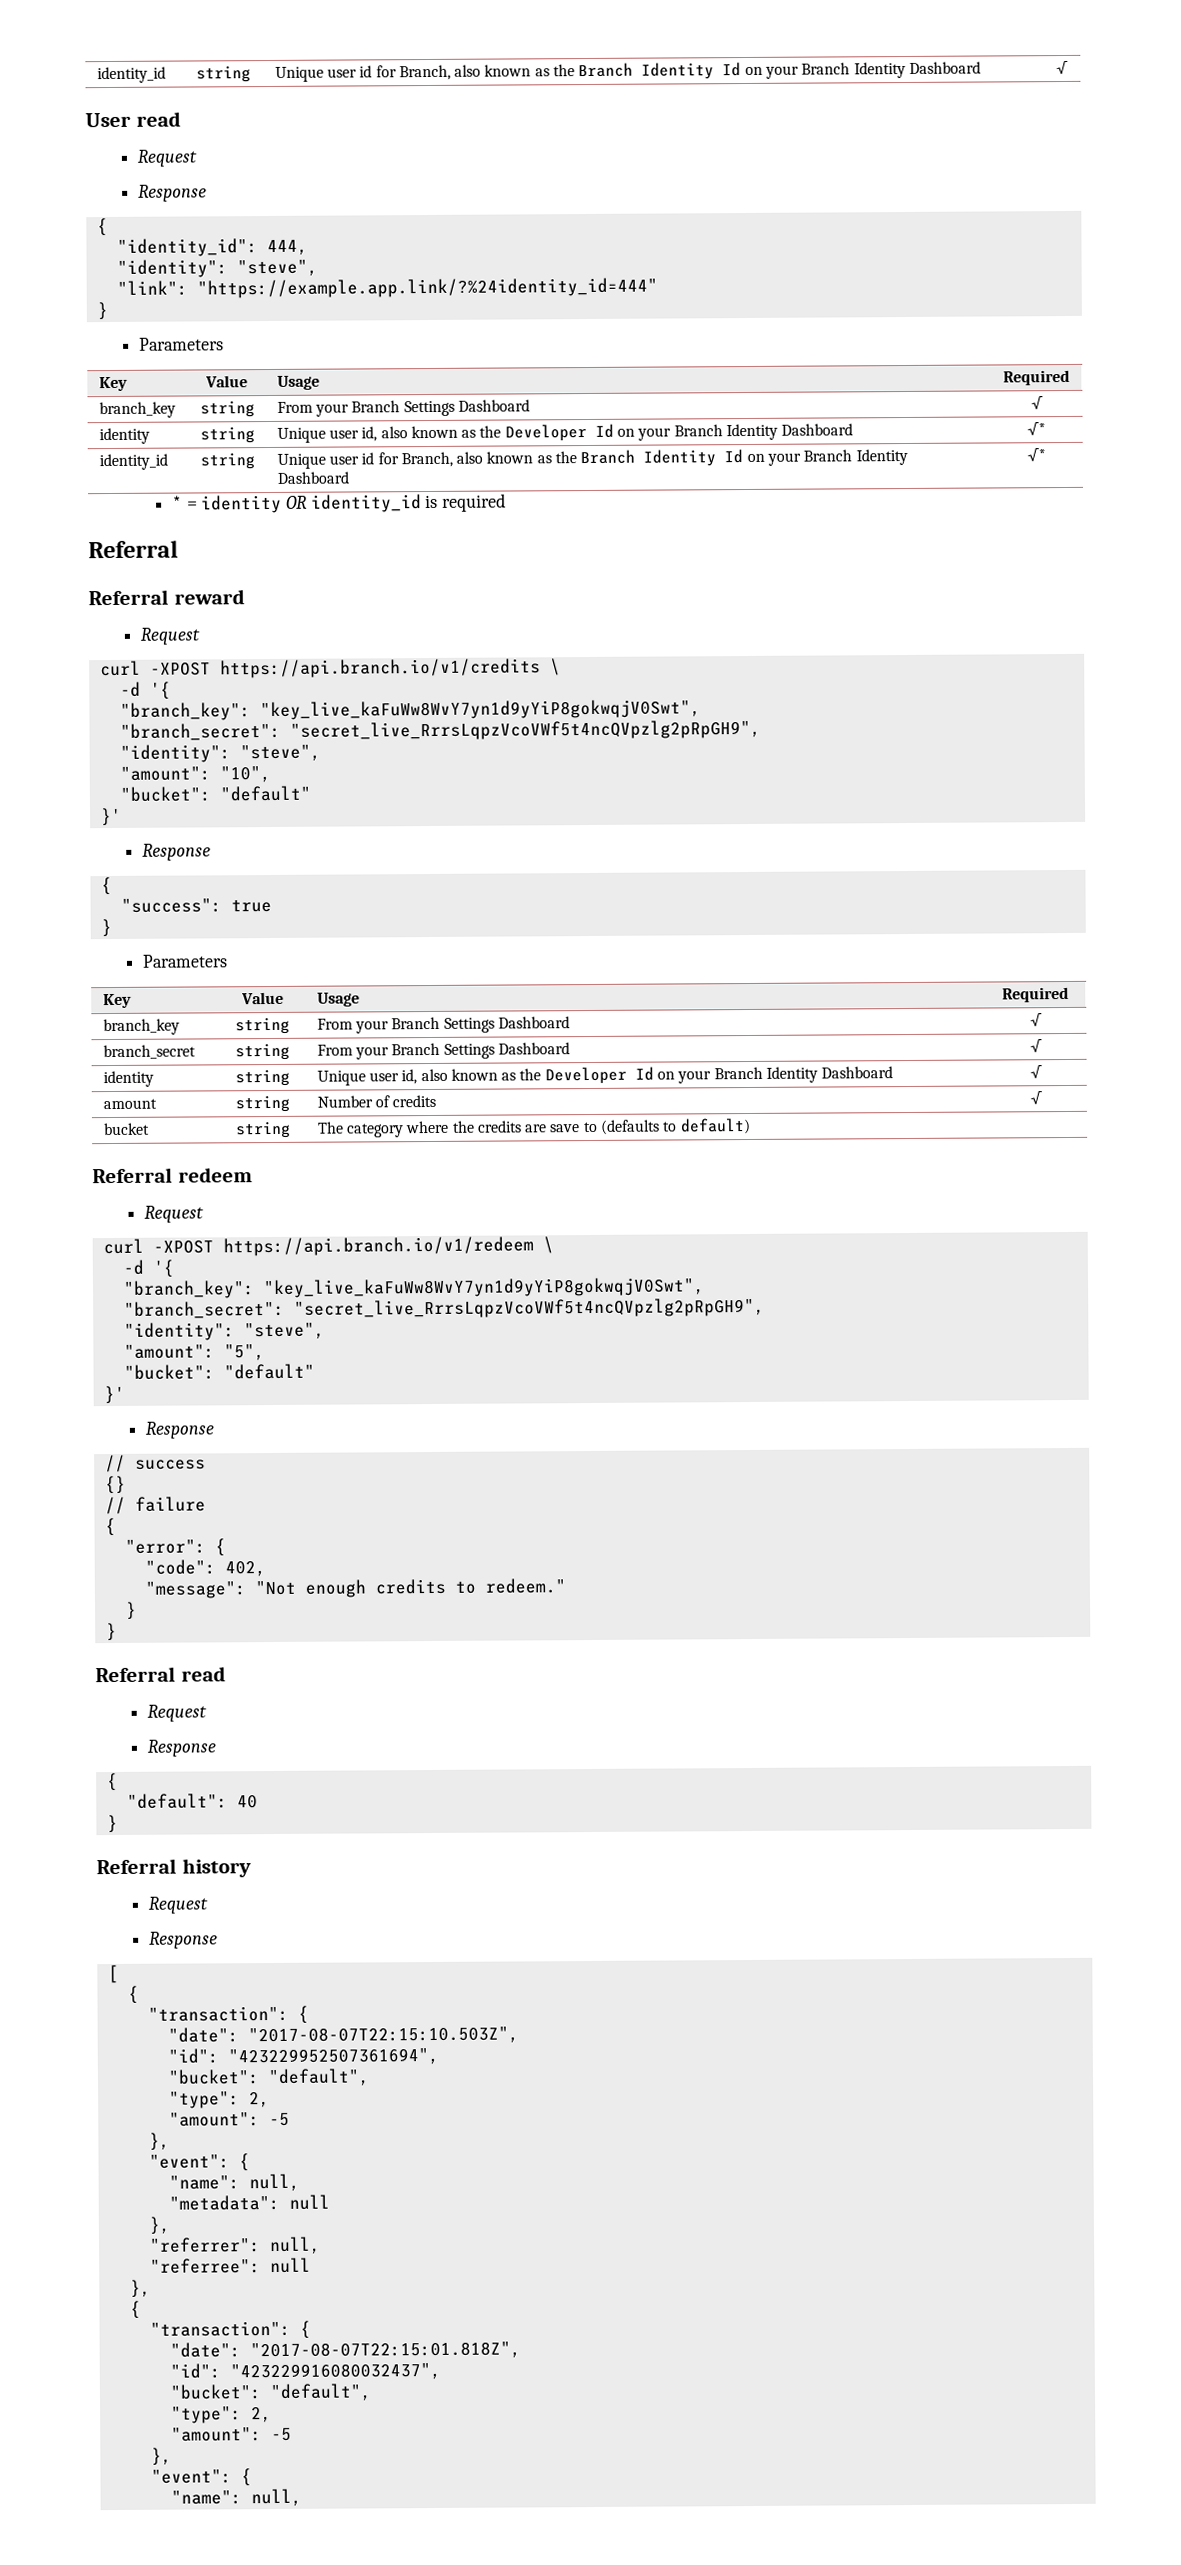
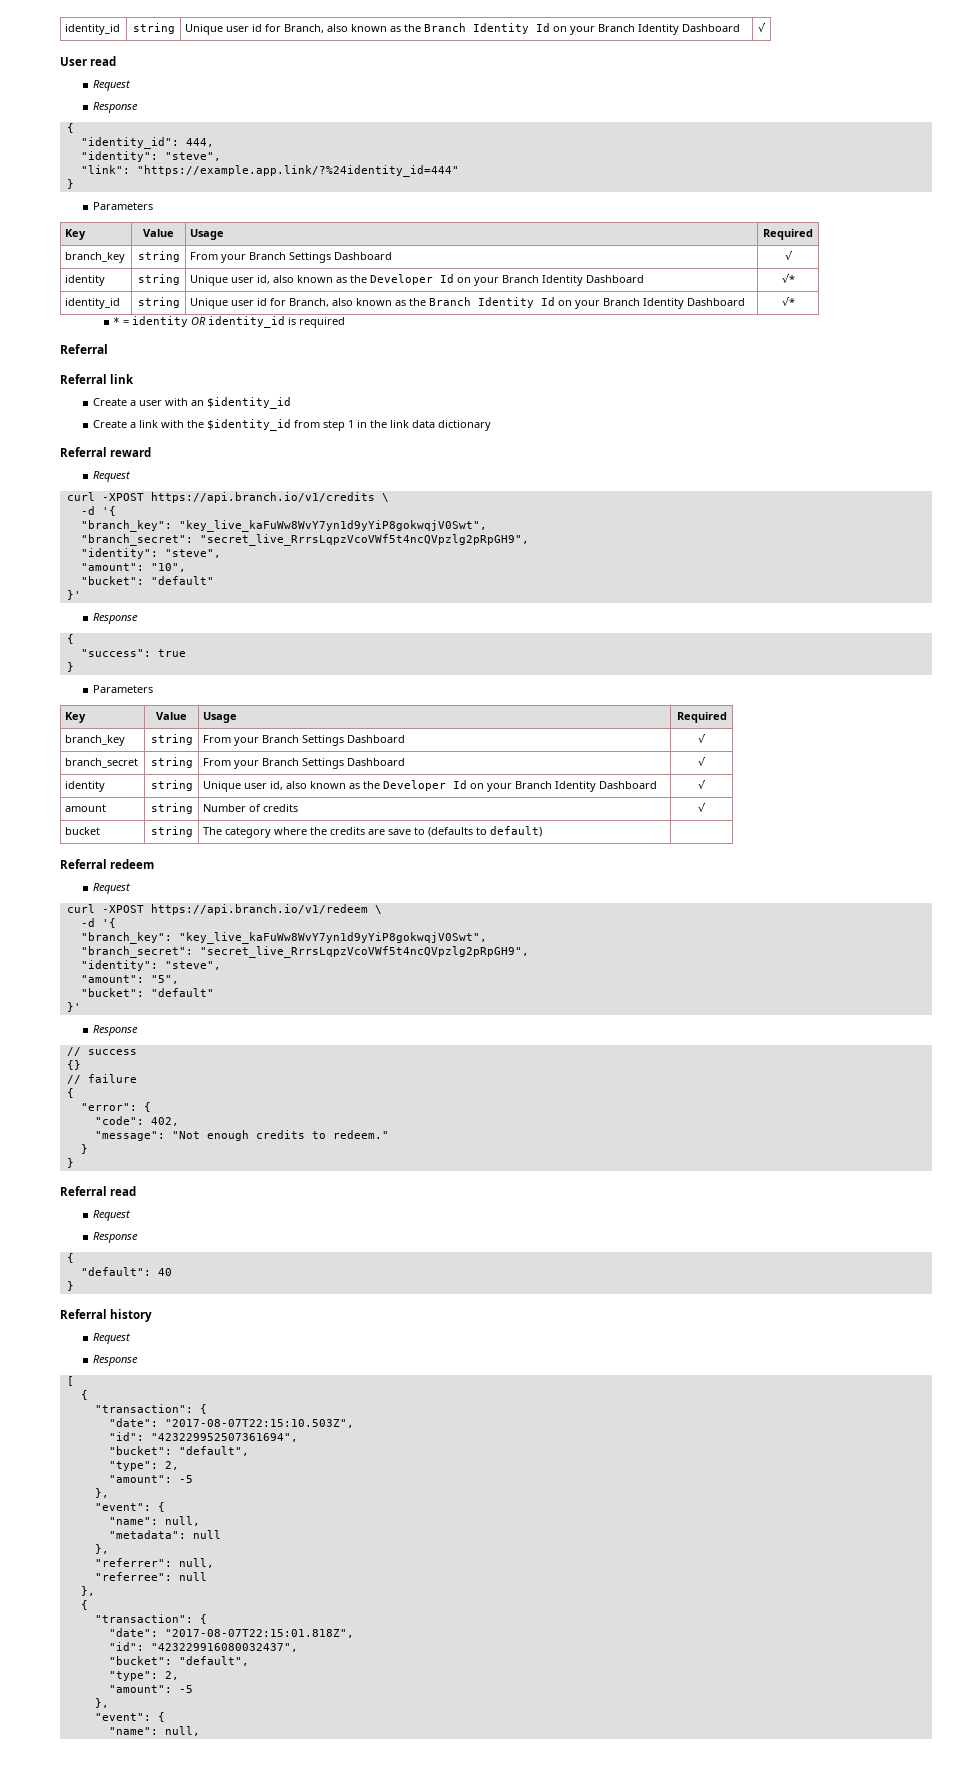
(178, 549) none -> [60,374,135,384] [92,397,291,409] [92,419,491,431] // Referral link // Create a user with an $identity_id // Create a link with the $identity_id from step 1 in the link data dictionary

